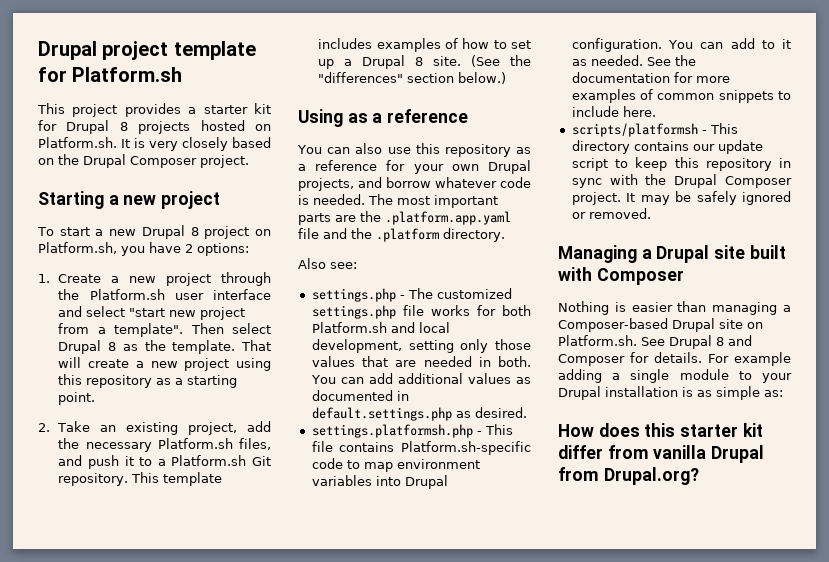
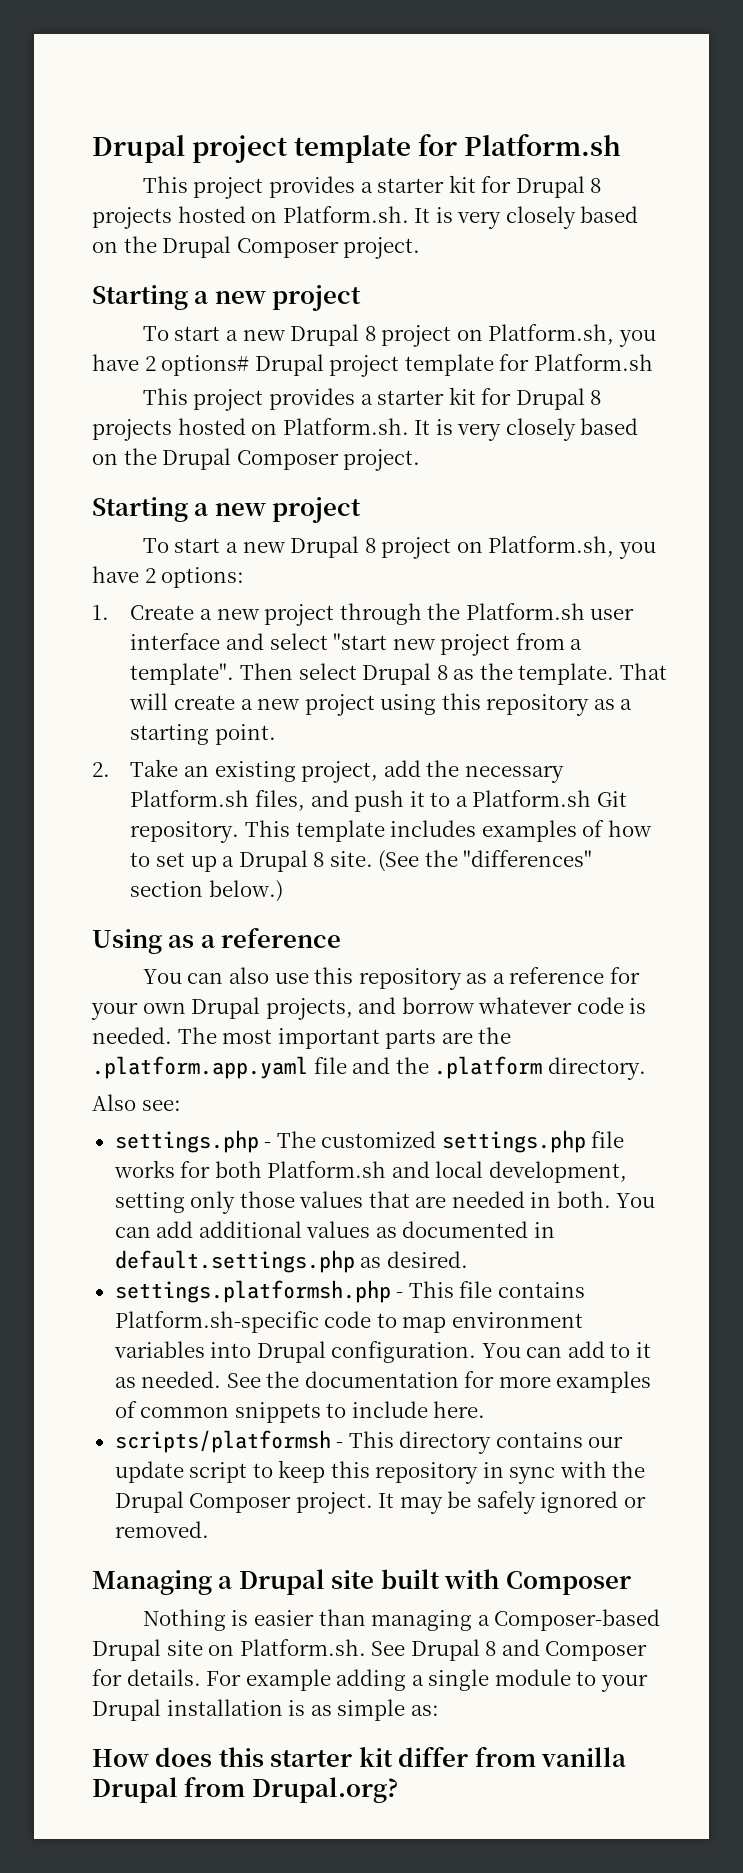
(221, 200) none -> [142,324,656,347] [92,354,653,377] [142,387,602,411] [92,418,639,441] [92,448,421,471] [92,497,362,523] // To start a new Drupal 8 project on Platform.sh, you have 2 options# Drupal project template for Platform.sh // This project provides a starter kit for Drupal 8 projects hosted on Platform.sh. It is very closely based on the Drupal Composer project. // Starting a new project

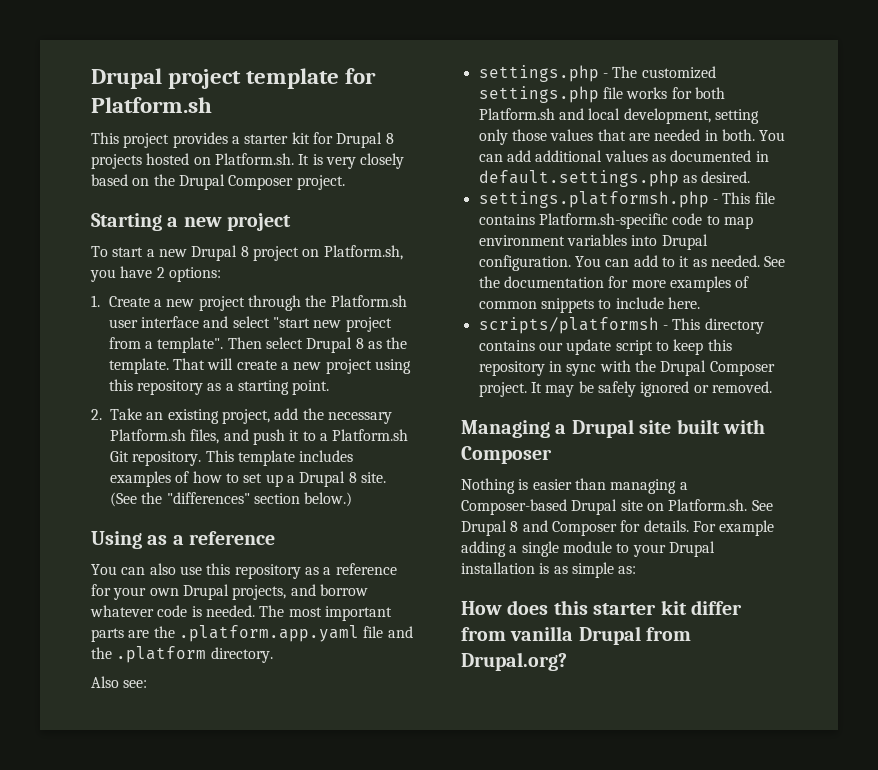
[142,324,656,347] [92,354,653,377] [142,387,602,411] [92,418,639,441] [92,448,421,471] [92,497,362,523] // To start a new Drupal 8 project on Platform.sh, you have 2 options# Drupal project template for Platform.sh // This project provides a starter kit for Drupal 8 projects hosted on Platform.sh. It is very closely based on the Drupal Composer project. // Starting a new project -> (292, 222) none

